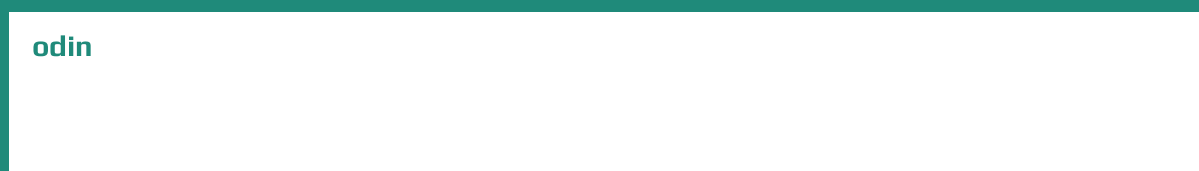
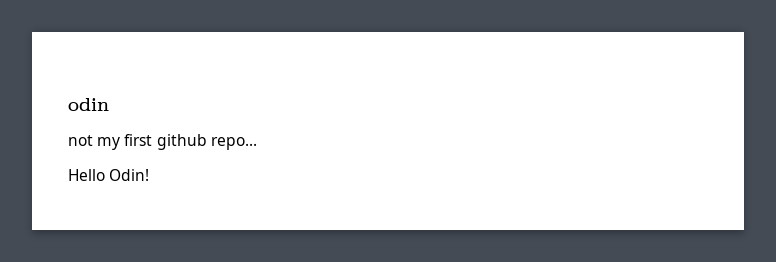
(93, 46) none -> [68,134,257,150] [68,169,150,181] // not my first github repo... // Hello Odin!

